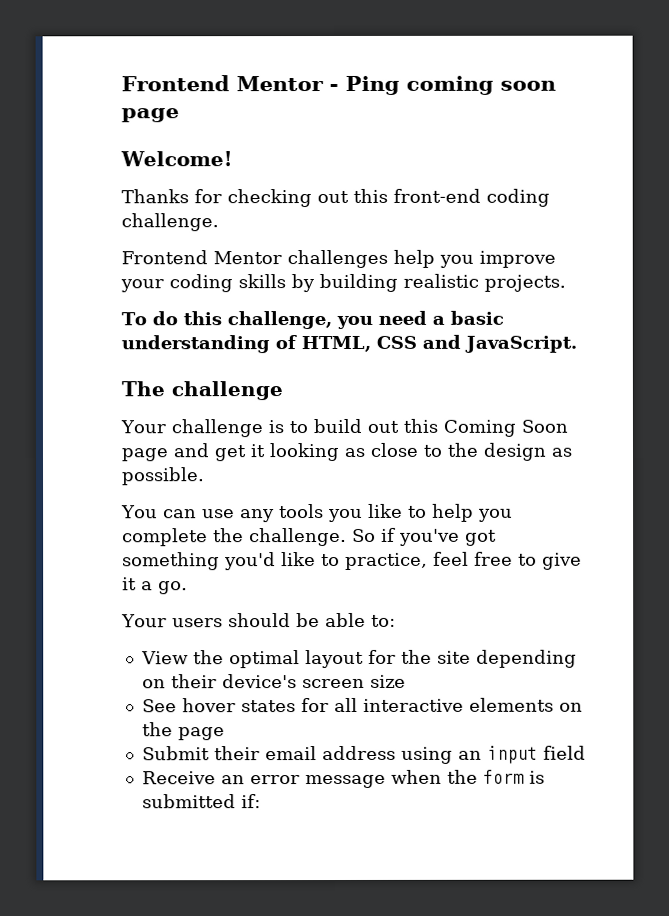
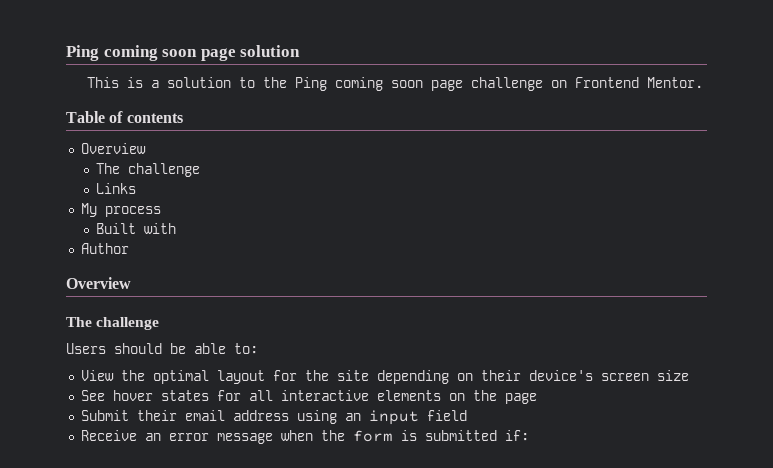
[121,75,556,95] [121,108,179,123] [120,151,233,167] [121,188,550,208] [121,213,219,232] [121,249,556,269] [120,273,566,293] [121,310,504,330] [121,334,577,354] [121,381,283,401] [120,418,568,438] [121,442,572,462] [122,467,205,486] [121,503,513,523] [122,527,497,547] [122,551,582,571] [122,577,188,595] [121,614,223,628] Frontend Mentor - Ping coming soon page // Welcome! // Thanks for checking out this front-end coding challenge. // Frontend Mentor challenges help you improve your coding skills by building realistic projects. // To do this challenge, you need a basic understanding of HTML, CSS and JavaScript. // The challenge // Your challenge is to build out this Coming Soon page and get it looking as close to the design as possible. // You can use any tools you like to help you complete the challenge. So if you've got something you'd like to practice, feel free to give it a go. // Your users -> [66,45,301,61] [86,77,703,91] [66,111,183,123] [80,143,146,154] [95,163,200,177] [95,183,136,194] [80,203,161,217] [95,223,176,234] [80,243,129,254] [66,277,131,289] [66,317,160,330] [66,343,106,354] Ping coming soon page solution // This is a solution to the Ping coming soon page challenge on Frontend Mentor. // Table of contents // Overview // The challenge // Links // My process // Built with // Author // Overview // The challenge // Users

